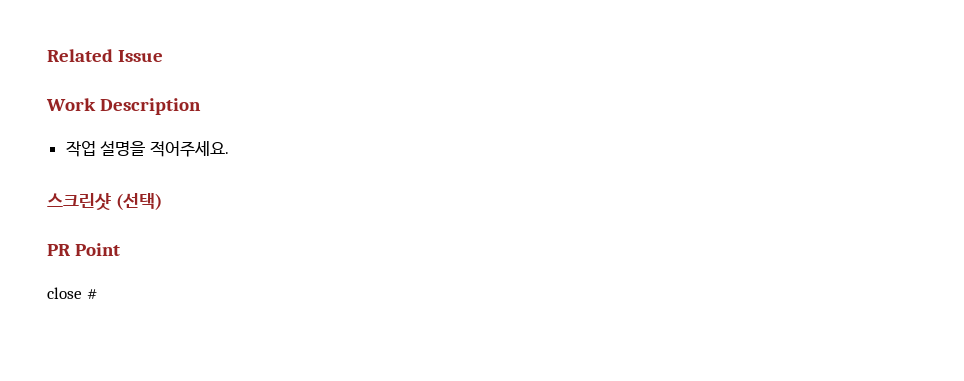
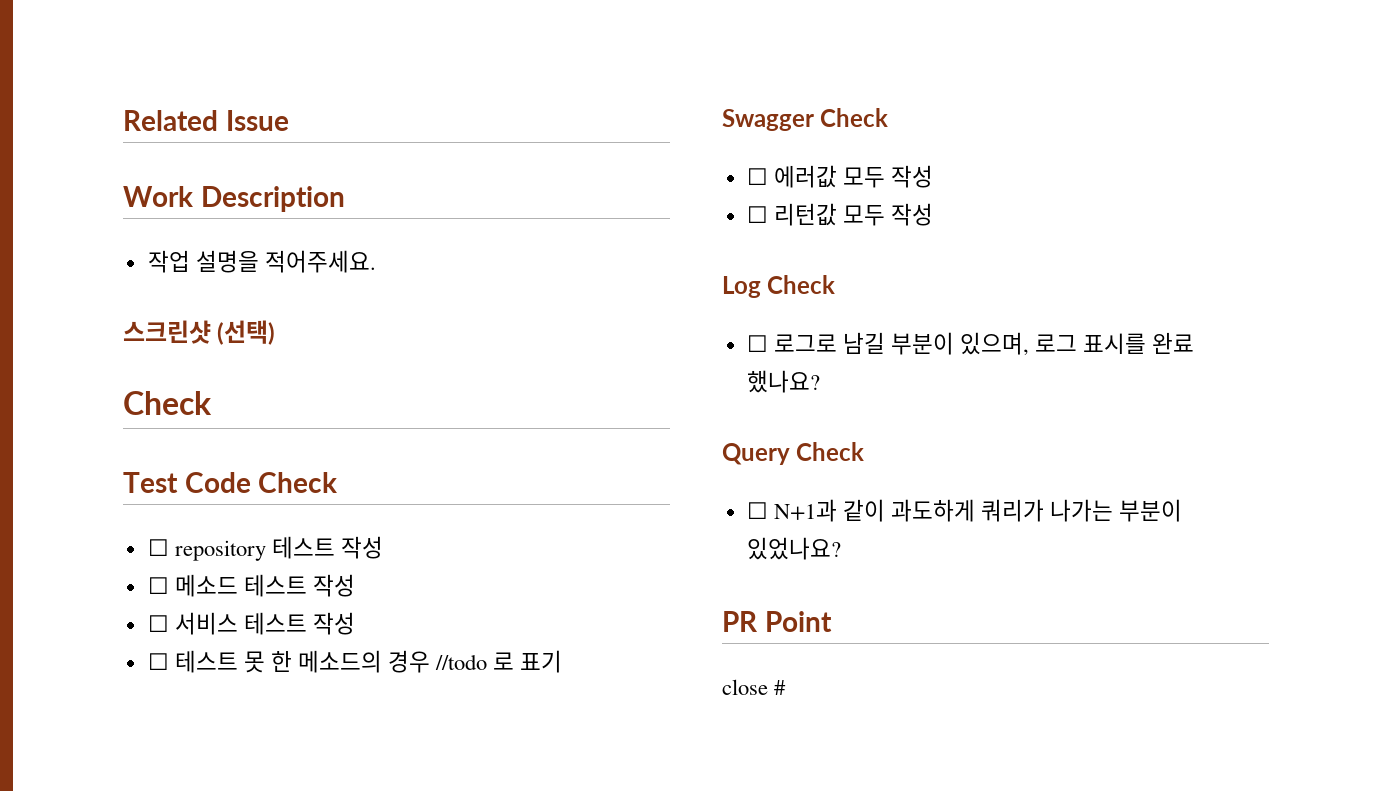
(162, 201) none -> [123,391,212,415] [123,472,338,493] [147,536,383,561] [147,574,355,597] [147,612,355,635] [147,650,563,673] [722,108,889,131] [746,165,933,188] [746,203,933,226] [722,275,836,298] [746,332,1195,356] [746,370,820,393] [722,442,865,465] [746,499,1183,522] [746,537,841,560] // Check // Test Code Check // ☐ repository 테스트 작성 // ☐ 메소드 테스트 작성 // ☐ 서비스 테스트 작성 // ☐ 테스트 못 한 메소드의 경우 //todo 로 표기 // Swagger Check // ☐ 에러값 모두 작성 // ☐ 리턴값 모두 작성 // Log Check // ☐ 로그로 남길 부분이 있으며, 로그 표시를 완료 했나요? // Query Check // ☐ N+1과 같이 과도하게 쿼리가 나가는 부분이 있었나요?

